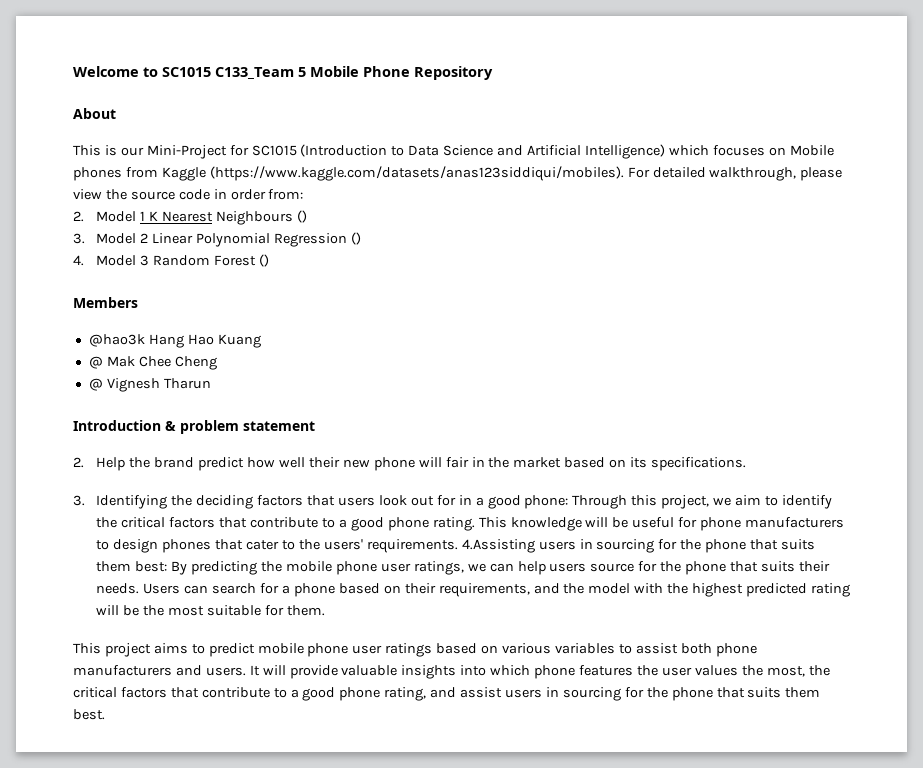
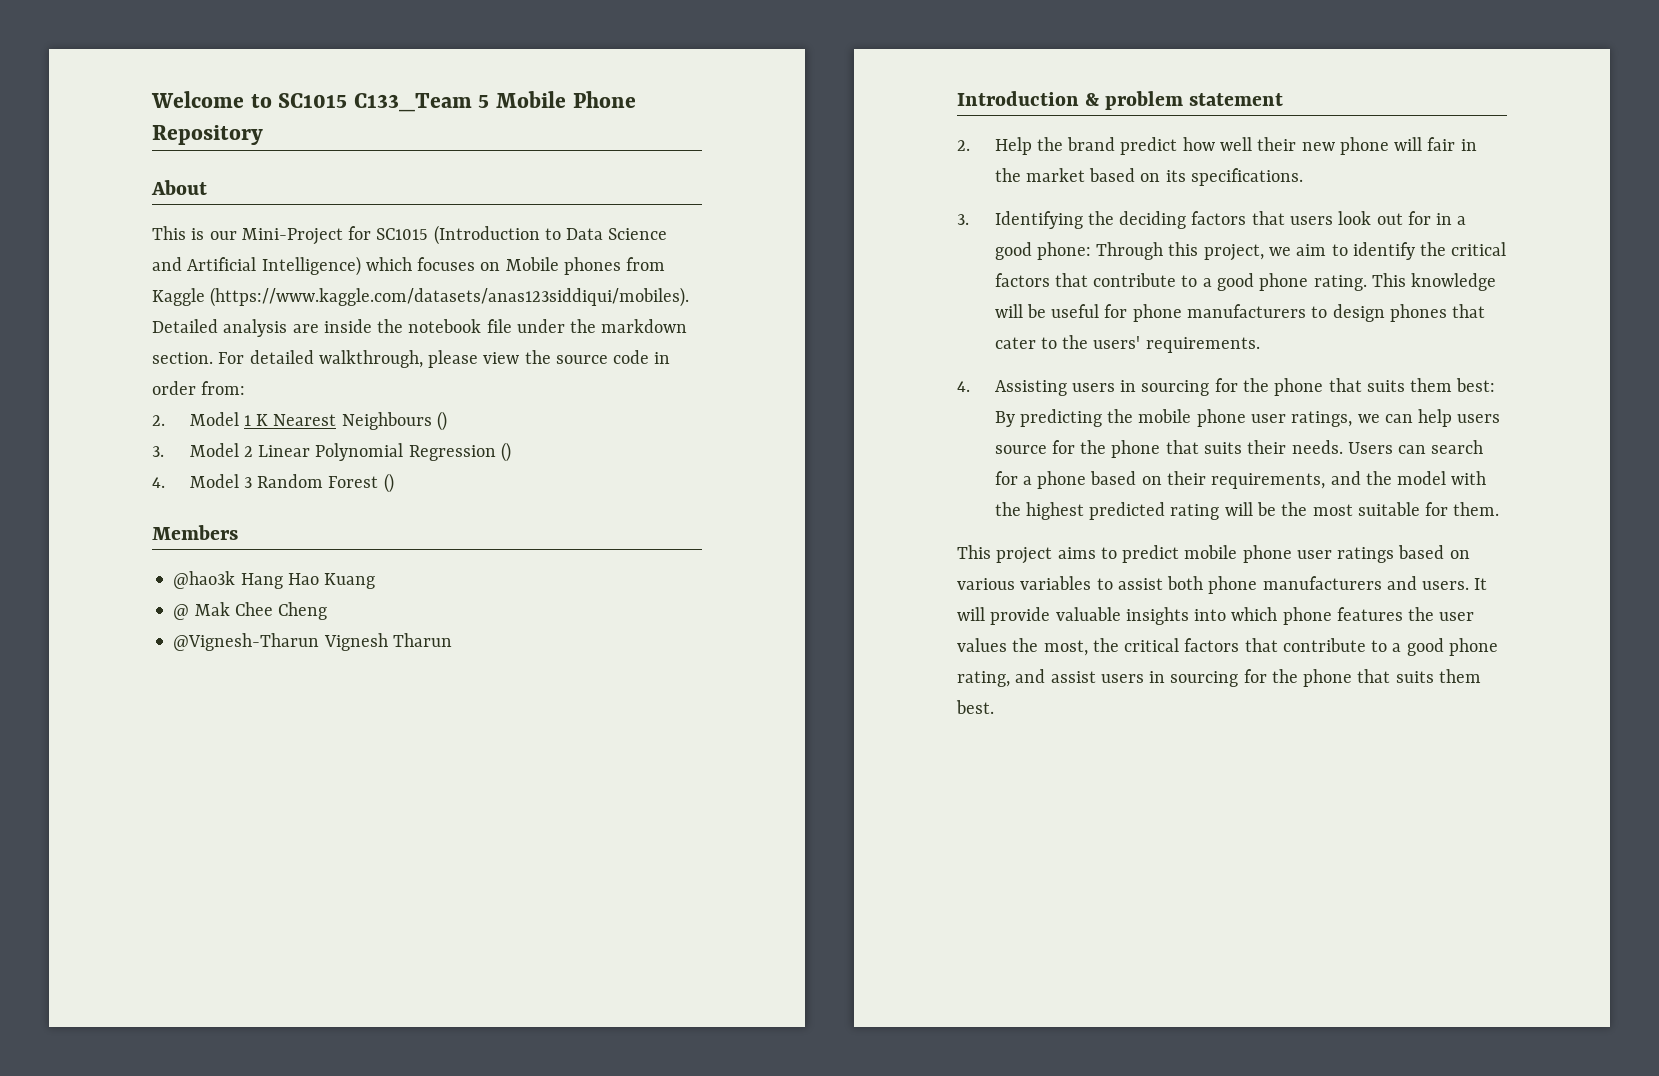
(624, 173) none -> [152,319,688,337] [152,352,213,364] Detailed analysis are inside the notebook file under the markdown section.
[88,378,103,391] @ -> [173,633,320,651] @Vignesh-Tharun
[461,539,535,553] 4.Assisting -> [957,380,1067,396] // 4. Assisting

